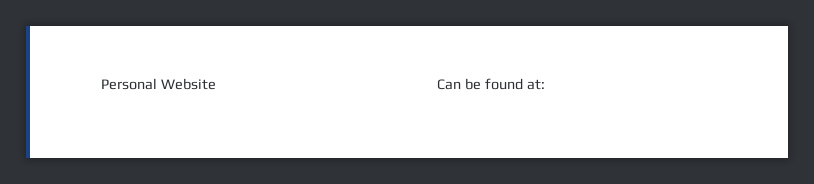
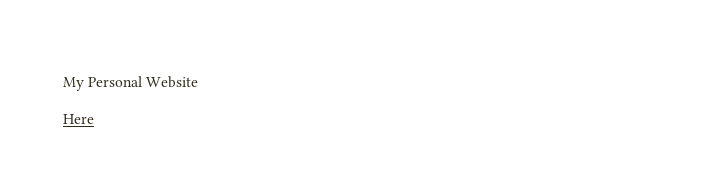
(101, 84) none -> [63,77,84,91] My
[437,78,545,90] Can be found at: -> [63,114,94,124] Here

